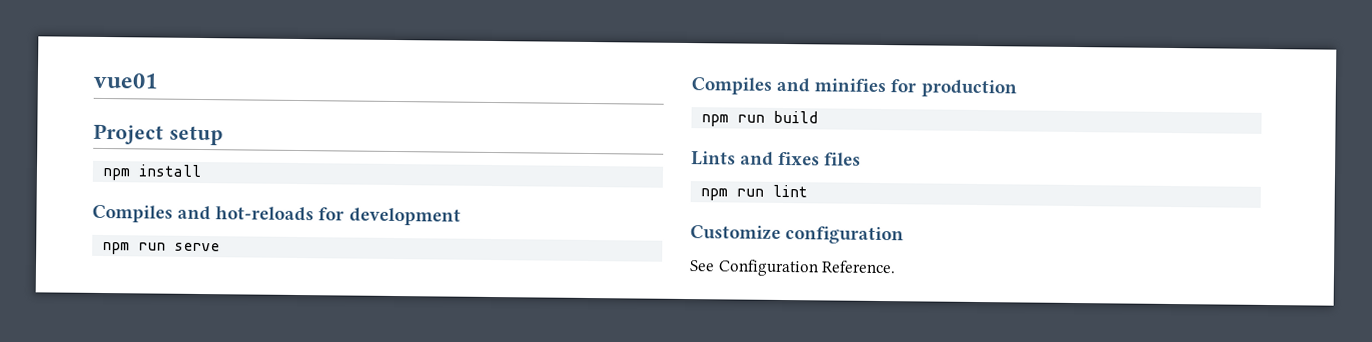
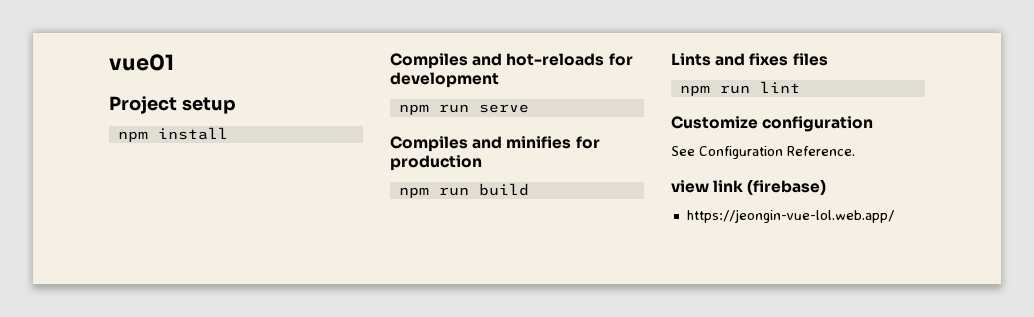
(897, 267) none -> [671,179,827,195] [686,209,894,223] // view link (firebase) // https://jeongin-vue-lol.web.app/

